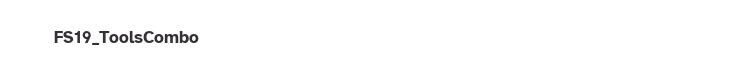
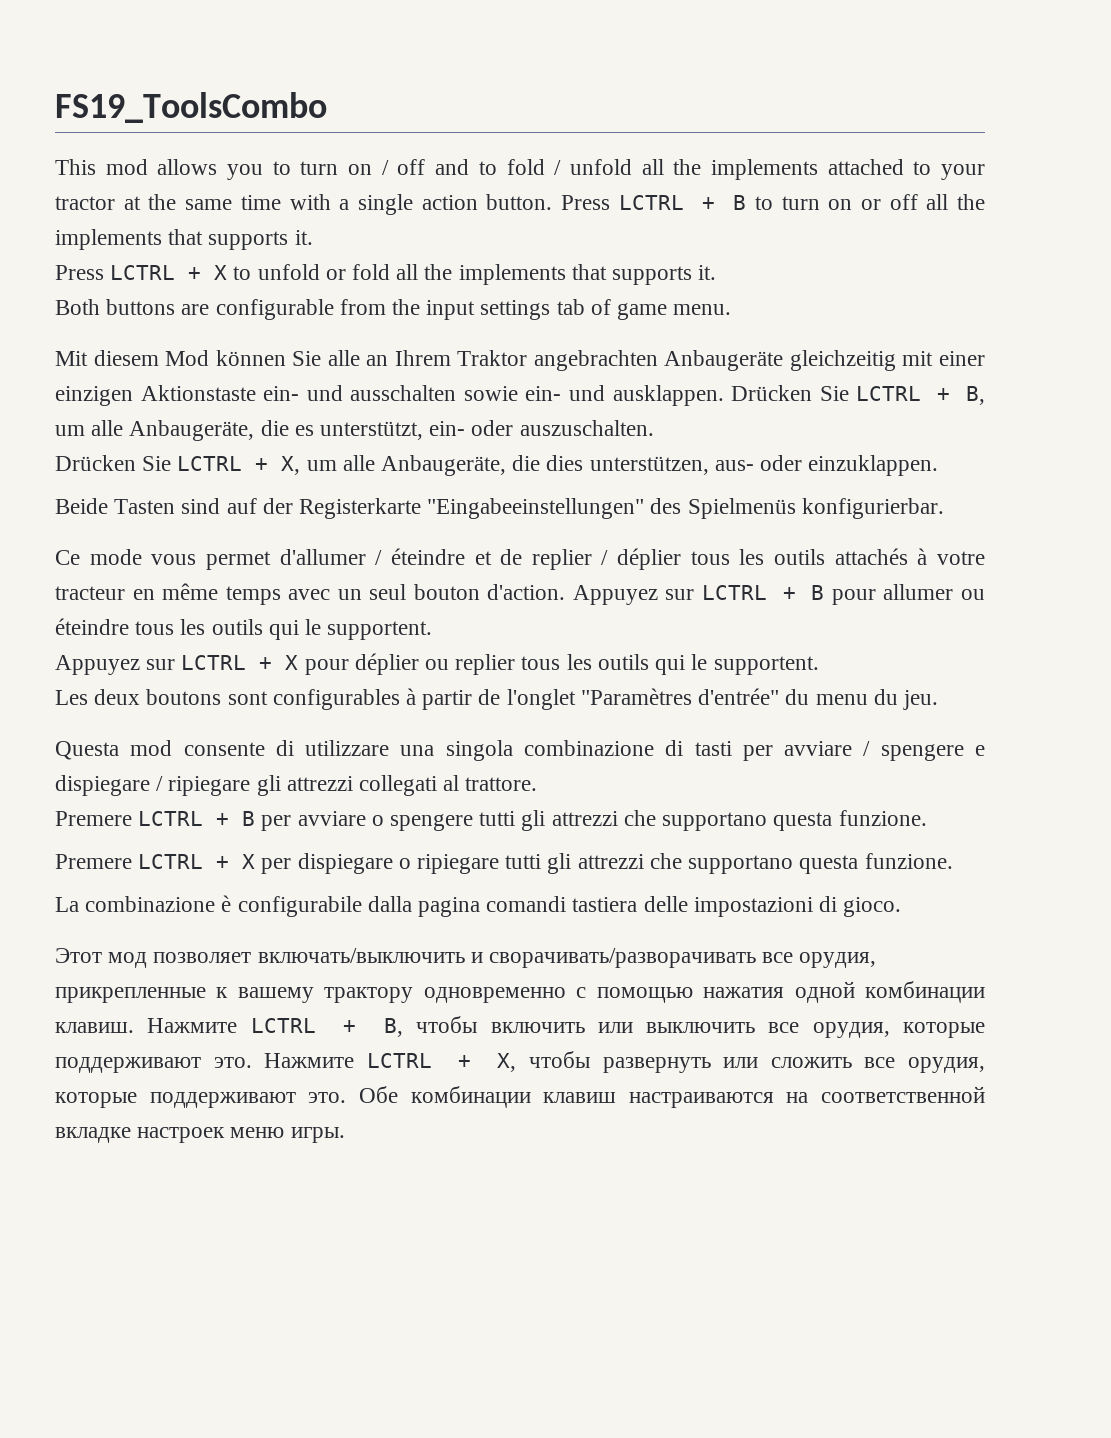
(199, 38) none -> [55,159,986,180] [55,194,986,215] [55,229,313,250] [55,264,717,285] [55,299,732,320] [55,350,986,371] [55,385,985,406] [55,420,654,441] [55,455,939,476] [55,498,944,519] [55,548,985,570] [55,583,986,605] [55,618,433,640] [55,653,819,675] [55,688,938,710] [55,740,986,761] [55,775,538,796] [55,810,927,831] [55,853,953,874] [55,895,902,917] [55,948,877,968] [55,981,985,1003] [55,1016,985,1038] [55,1051,985,1073] [55,1086,985,1108] [55,1127,345,1143] // This mod allows you to turn on / off and to fold / unfold all the implements attached to your tractor at the same time with a single action button. Press LCTRL + B to turn on or off all the implements that supports it. // Press LCTRL + X to unfold or fold all the implements that supports it. // Both buttons are configurable from the input settings tab of game menu. // Mit diesem Mod können Sie alle an Ihrem Traktor angebrachten Anbaugeräte gleichzeitig mit einer einzigen Aktionstaste ein- und ausschalten sowie ein- und ausklappen. Drücken Sie LCTRL + B, um alle Anbaugeräte, die es unterstützt, ein- oder auszuschalten. // Drücken Sie LCTRL + X, um alle Anbaugeräte, die dies unterstützen, aus- oder einzuklappen. // Beide Tasten sind auf der Registerkarte "Eingabeeinstellungen" des Spielmenüs konfigurierbar. // Ce mode vous permet d'allumer / éteindre et de replier / déplier tous les outils attachés à votre tracteur en même temps avec un seul bouton d'action. Appuyez sur LCTRL + B pour allumer ou éteindre tous les outils qui le supportent. // Appuyez sur LCTRL + X pour déplier ou replier tous les outils qui le supportent. // Les deux boutons sont configurables à partir de l'onglet "Paramètres d'entrée" du menu du jeu. // Questa mod consente di utilizzare una singola combinazione di tasti per avviare / spengere e dispiegare / ripiegare gli attrezzi collegati al trattore. // Premere LCTRL + B per avviare o spengere tutti gli attrezzi che supportano questa funzione. // Premere LCTRL + X per dispiegare o ripiegare tutti gli attrezzi che supportano questa funzione. // La combinazione è configurabile dalla pagina comandi tastiera delle impostazioni di gioco. // Этот мод позволяет включать/выключить и сворачивать/разворачивать все орудия, прикрепленные к вашему трактору одновременно с помощью нажатия одной комбинации клавиш. Нажмите LCTRL + B, чтобы включить или выключить все орудия, которые поддерживают это. Нажмите LCTRL + X, чтобы развернуть или сложить все орудия, которые поддерживают это. Обе комбинации клавиш настраиваются на соответственной вкладке настроек меню игры.

